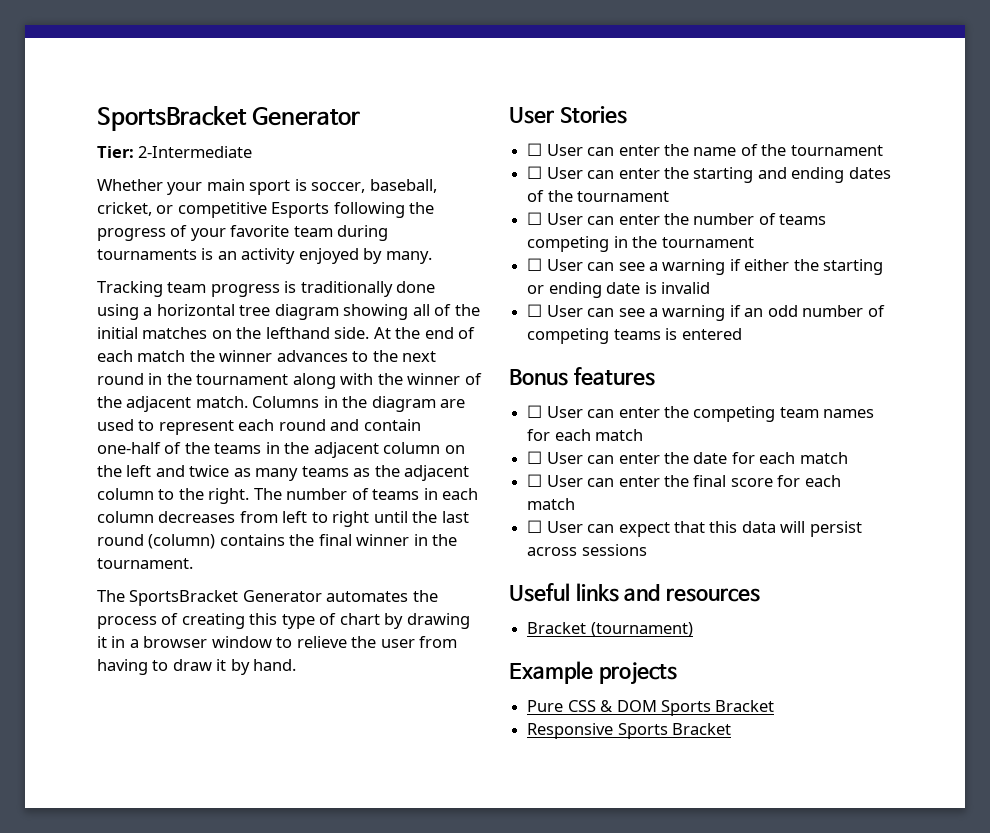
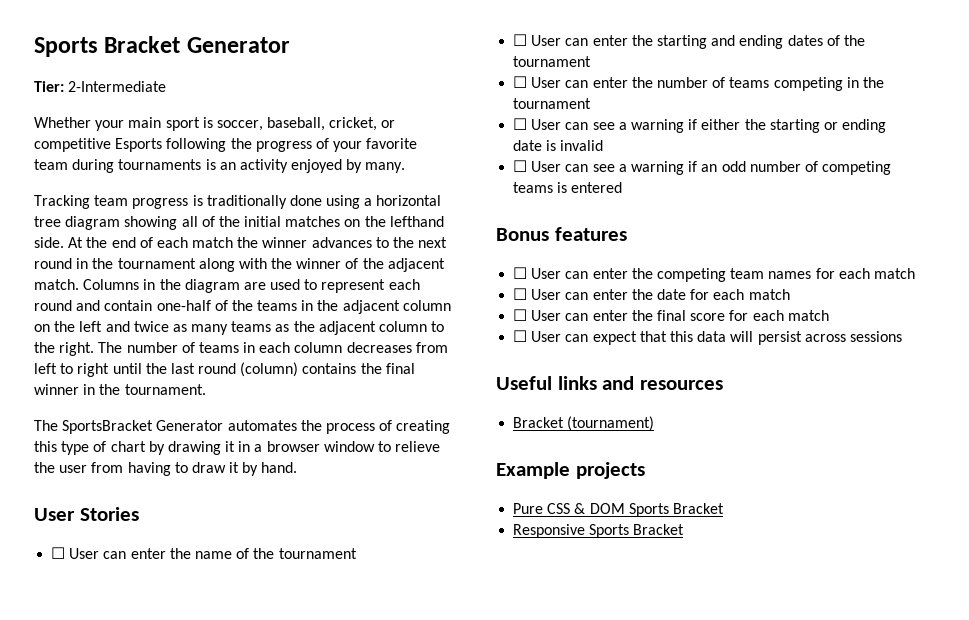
[97,106,247,131] SportsBracket -> [34,36,181,57] Sports Bracket

